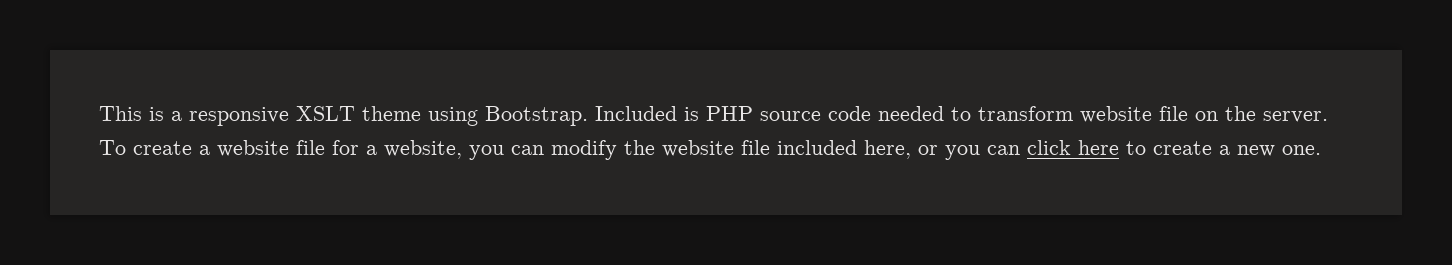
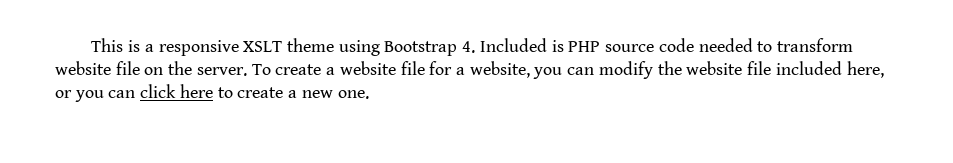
[485,106,588,126] Bootstrap. -> [384,41,476,56] Bootstrap 4.

